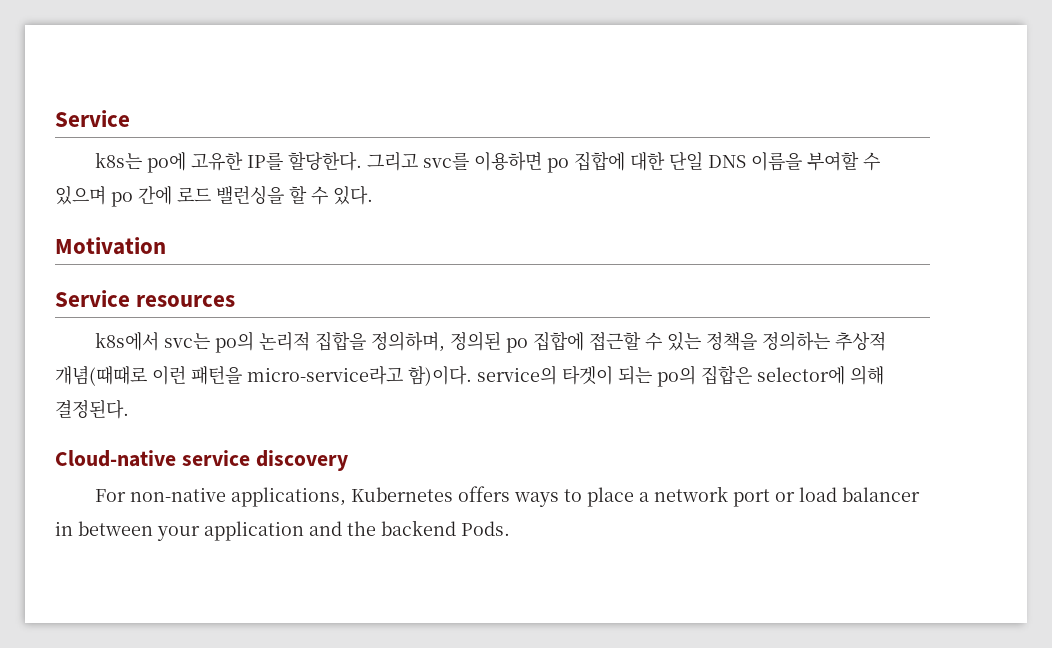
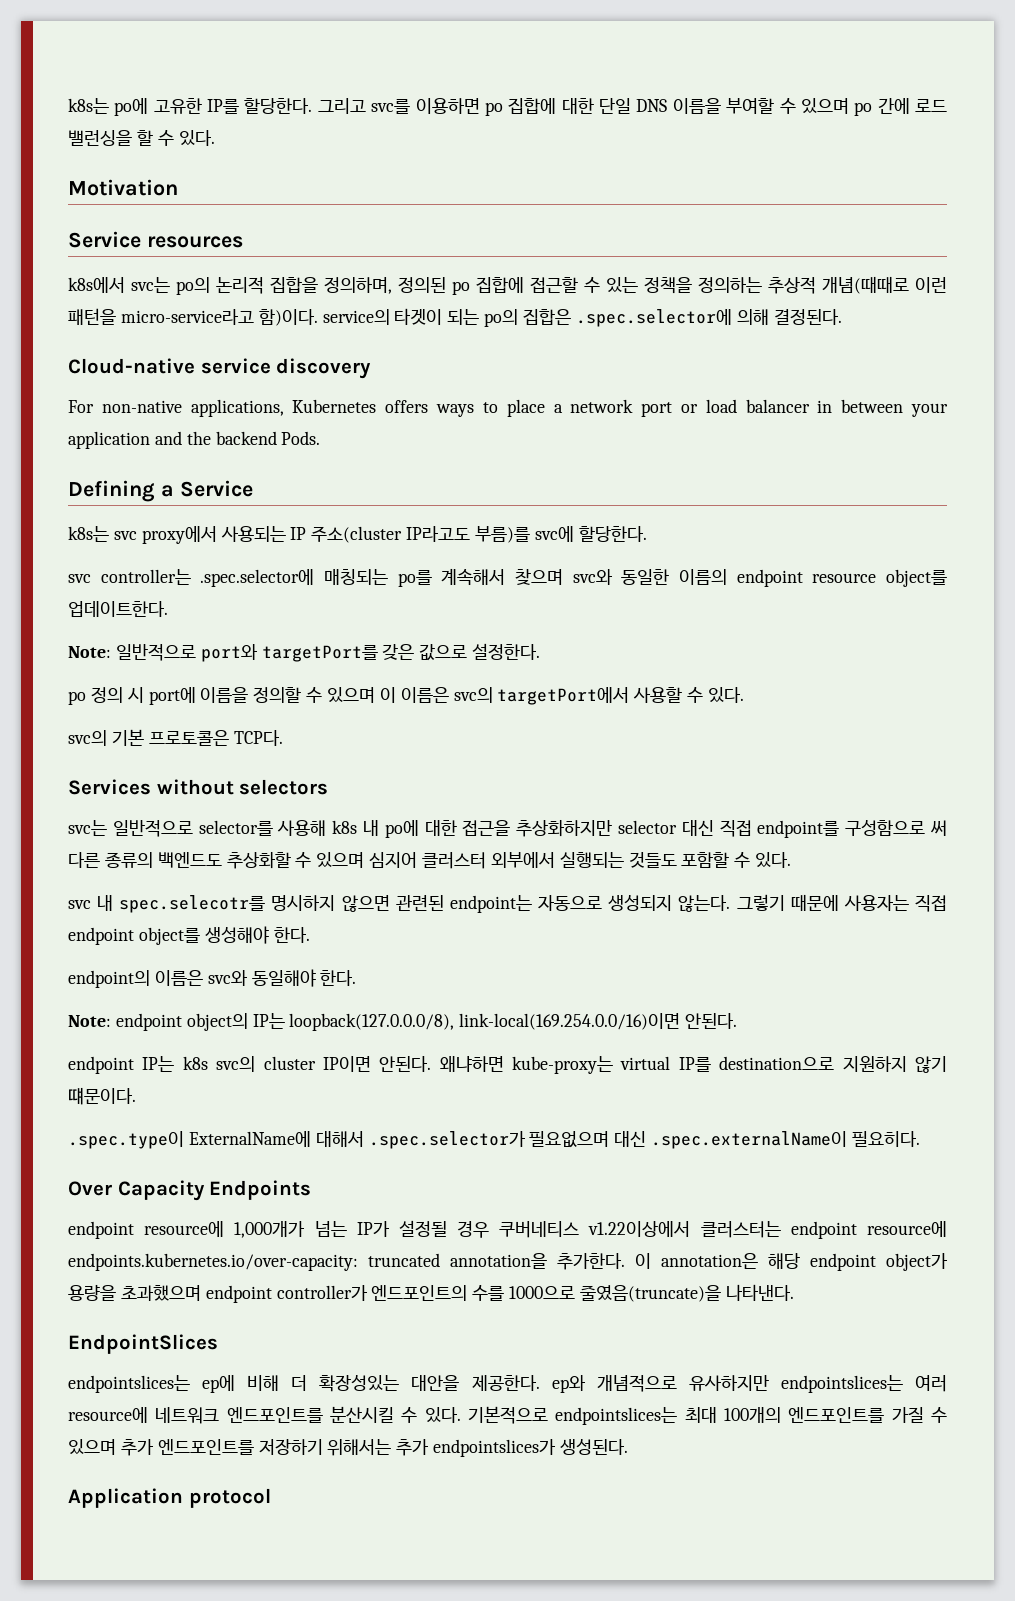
[55,110,130,127] Service // -> (68, 106) none
[757,366,845,385] selector에 -> [575,309,732,327] .spec.selector에
(510, 528) none -> [68,480,253,502] [68,526,647,544] [68,568,947,587] [68,601,168,617] [68,643,541,662] [68,687,745,705] [68,729,283,746] [68,779,329,795] [68,819,947,838] [68,851,792,869] [68,894,948,913] [68,926,310,945] [68,969,357,988] [68,1013,738,1031] [68,1056,947,1074] [68,1087,136,1105] [68,1131,921,1149] [68,1180,312,1201] [68,1220,947,1239] [68,1253,948,1271] [68,1284,794,1303] [68,1334,218,1354] [68,1375,947,1393] [68,1406,948,1425] [68,1439,629,1457] [68,1488,271,1508] // Defining a Service // k8s는 svc proxy에서 사용되는 IP 주소(cluster IP라고도 부름)를 svc에 할당한다. // svc controller는 .spec.selector에 매칭되는 po를 계속해서 찾으며 svc와 동일한 이름의 endpoint resource object를 업데이트한다. // Note: 일반적으로 port와 targetPort를 갖은 값으로 설정한다. // po 정의 시 port에 이름을 정의할 수 있으며 이 이름은 svc의 targetPort에서 사용할 수 있다. // svc의 기본 프로토콜은 TCP다. // Services without selectors // svc는 일반적으로 selector를 사용해 k8s 내 po에 대한 접근을 추상화하지만 selector 대신 직접 endpoint를 구성함으로 써 다른 종류의 백엔드도 추상화할 수 있으며 심지어 클러스터 외부에서 실행되는 것들도 포함할 수 있다. // svc 내 spec.selecotr를 명시하지 않으면 관련된 endpoint는 자동으로 생성되지 않는다. 그렇기 때문에 사용자는 직접 endpoint object를 생성해야 한다. // endpoint의 이름은 svc와 동일해야 한다. // Note: endpoint object의 IP는 loopback(127.0.0.0/8), link-local(169.254.0.0/16)이면 안된다. // endpoint IP는 k8s svc의 cluster IP이면 안된다. 왜냐하면 kube-proxy는 virtual IP를 destination으로 지원하지 않기 떄문이다. // .spec.type이 ExternalName에 대해서 .spec.selector가 필요없으며 대신 .spec.externalName이 필요히다. // Over Capacity Endpoints // endpoint resource에 1,000개가 넘는 IP가 설정될 경우 쿠버네티스 v1.22이상에서 클러스터는 endpoint resource에 endpoints.kubernetes.io/over-capacity: truncated annotation을 추가한다. 이 annotation은 해당 endpoint object가 용량을 초과했으며 endpoint controller가 엔드포인트의 수를 1000으로 줄였음(truncate)을 나타낸다. // EndpointSlices // endpointslices는 ep에 비해 더 확장성있는 대안을 제공한다. ep와 개념적으로 유사하지만 endpointslices는 여러 resource에 네트워크 엔드포인트를 분산시킬 수 있다. 기본적으로 endpointslices는 최대 100개의 엔드포인트를 가질 수 있으며 추가 엔드포인트를 저장하기 위해서는 추가 endpointslices가 생성된다. // Application protocol

